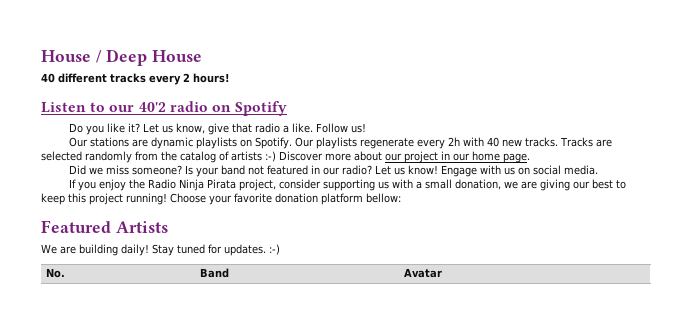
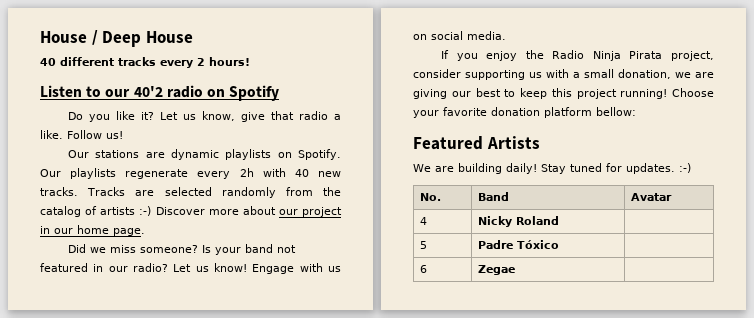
(443, 273) none -> [420,217,428,225] [478,216,560,227] [420,241,428,249] [478,240,560,249] [420,265,428,273] [478,265,516,275] // 4 | Nicky Roland | // 5 | Padre Tóxico | // 6 | Zegae |

